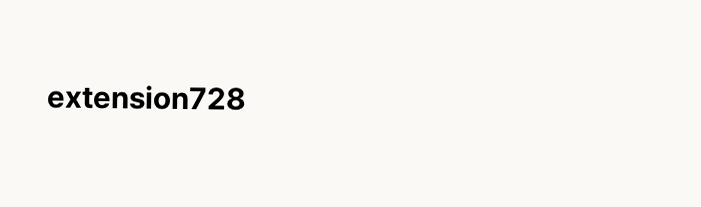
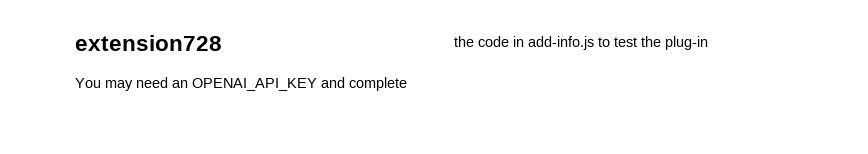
(247, 97) none -> [75,77,407,91] [454,36,708,50] // You may need an OPENAI_API_KEY and complete the code in add-info.js to test the plug-in

